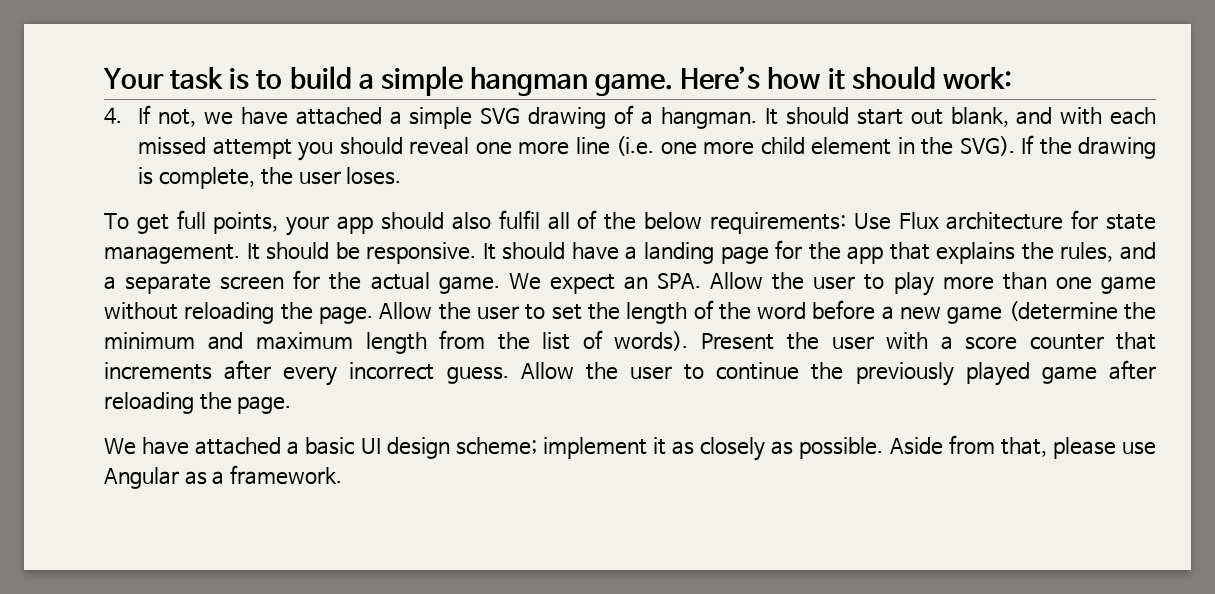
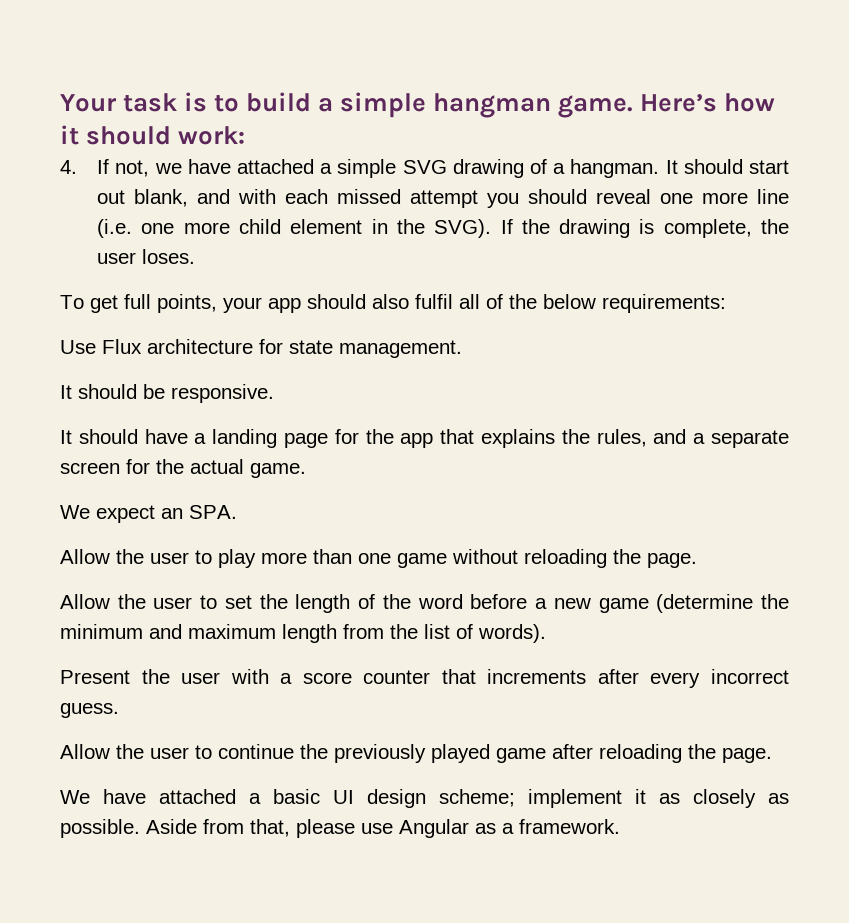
(846, 223) none -> (726, 303) //
(240, 254) none -> (462, 349) //
(477, 253) none -> (274, 393) //
(500, 285) none -> (306, 470) //
(702, 281) none -> (237, 512) //
(373, 315) none -> (697, 560) //
(689, 341) none -> (546, 633) //
(509, 375) none -> (119, 710) //

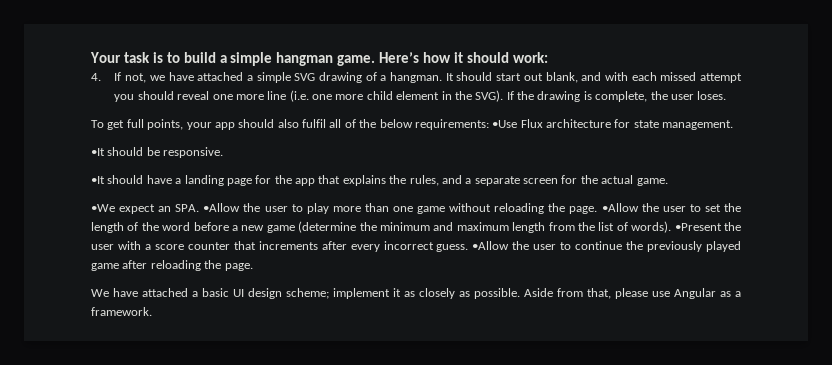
[60,340,96,354] // Use -> [492,120,518,128] •Use
[60,385,72,399] It -> [91,148,105,156] •It
[60,430,72,444] It -> [91,176,105,184] •It
[60,505,90,519] We -> [91,204,115,212] •We
[60,549,110,564] // Allow -> [203,203,241,212] •Allow
[60,594,110,609] // Allow -> [601,203,639,212] •Allow
[60,670,130,684] // Present -> [674,223,722,231] •Present
[60,744,110,759] // Allow -> [472,241,510,250] •Allow

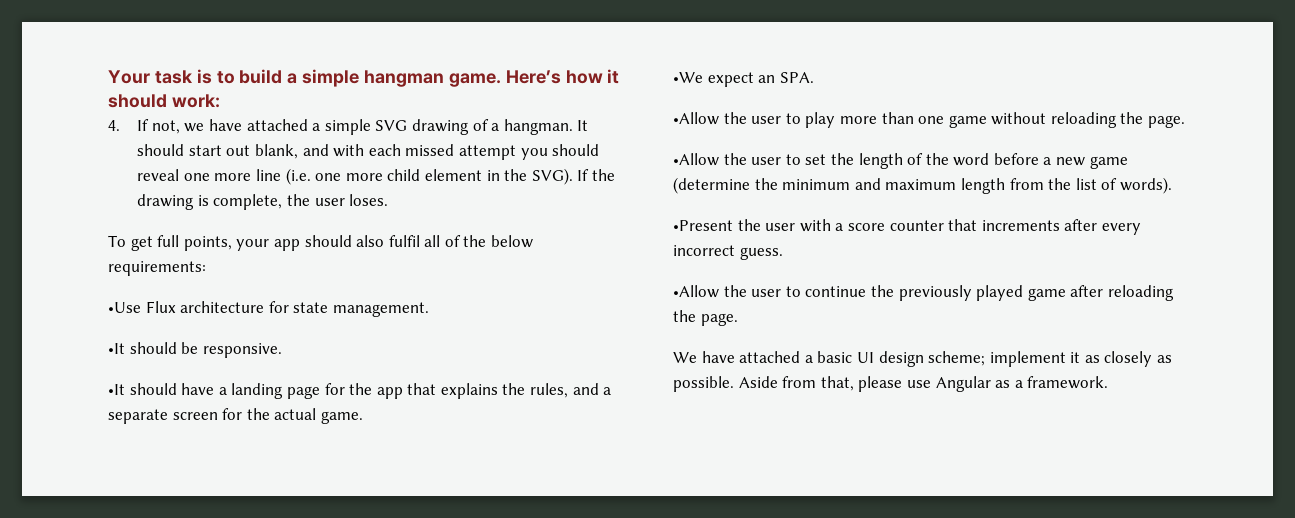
(489, 124) none -> (206, 268) //
(200, 208) none -> (814, 77) //
(598, 210) none -> (1186, 121) //
(672, 227) none -> (1172, 185) //
(469, 248) none -> (783, 253) //

